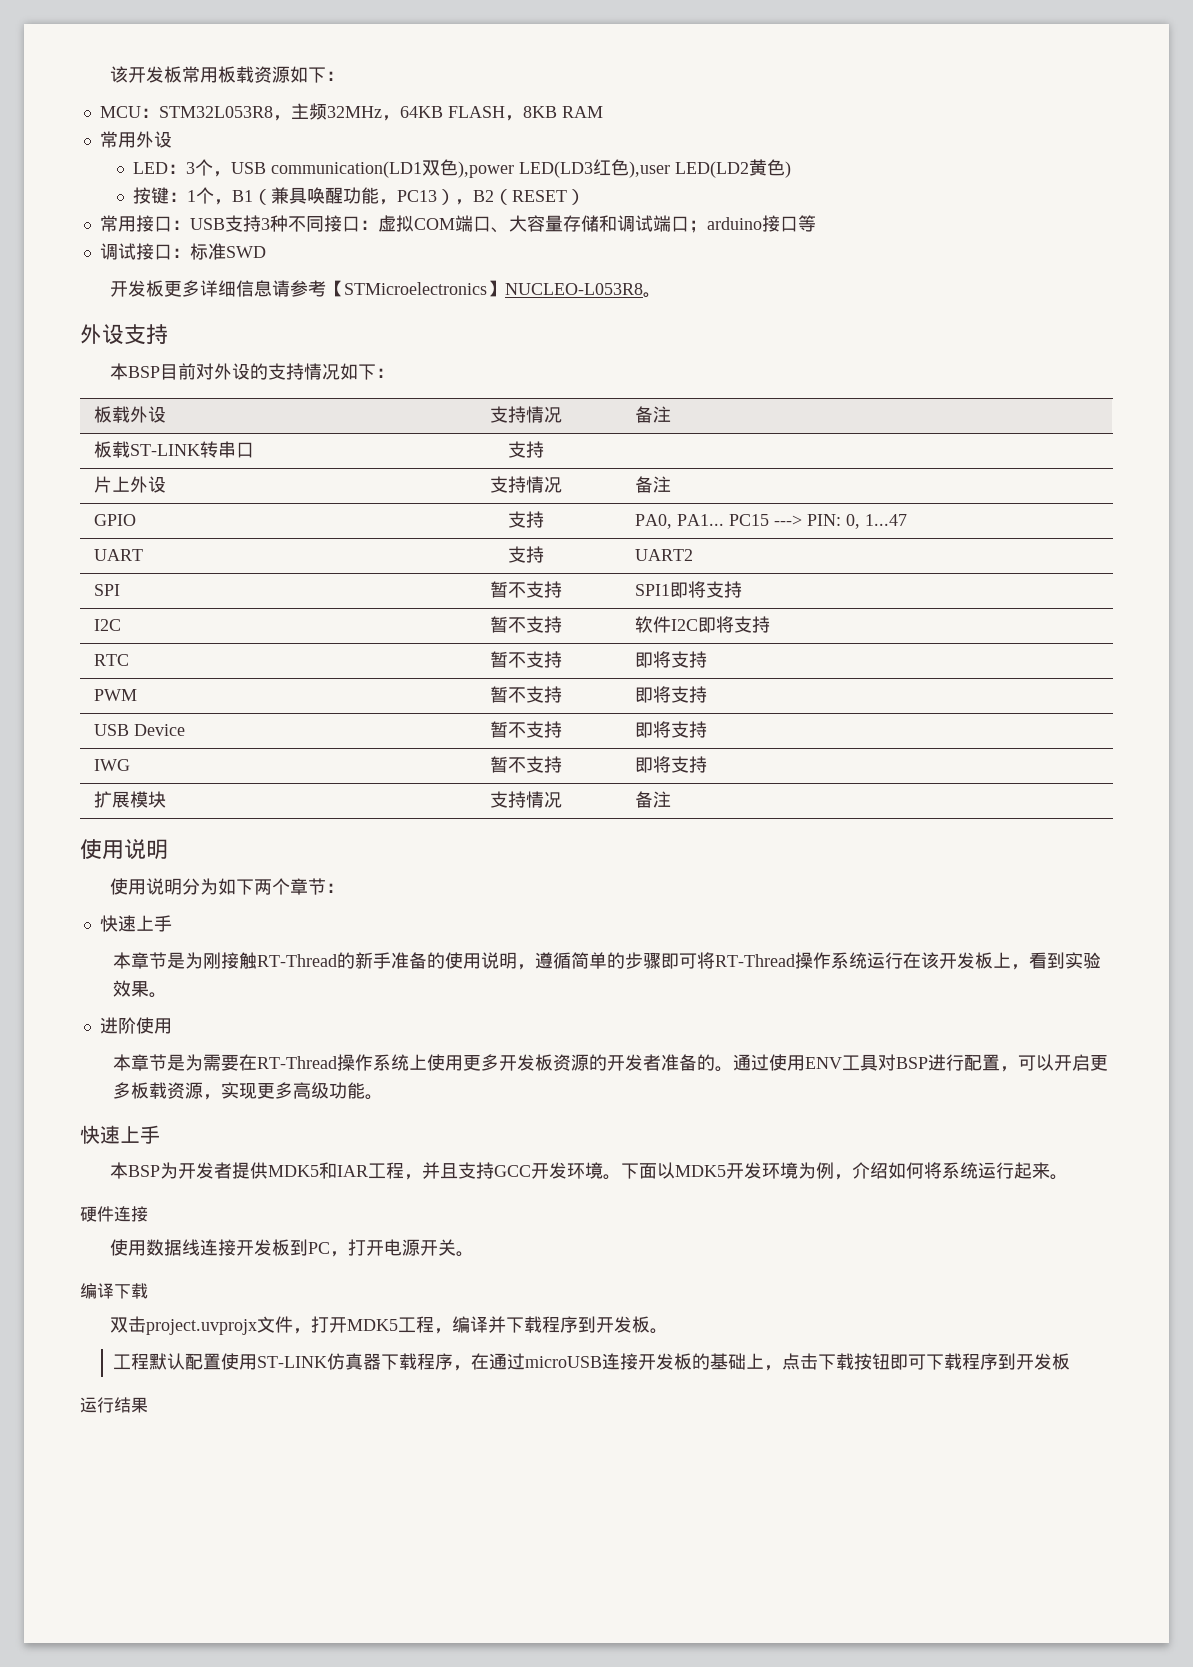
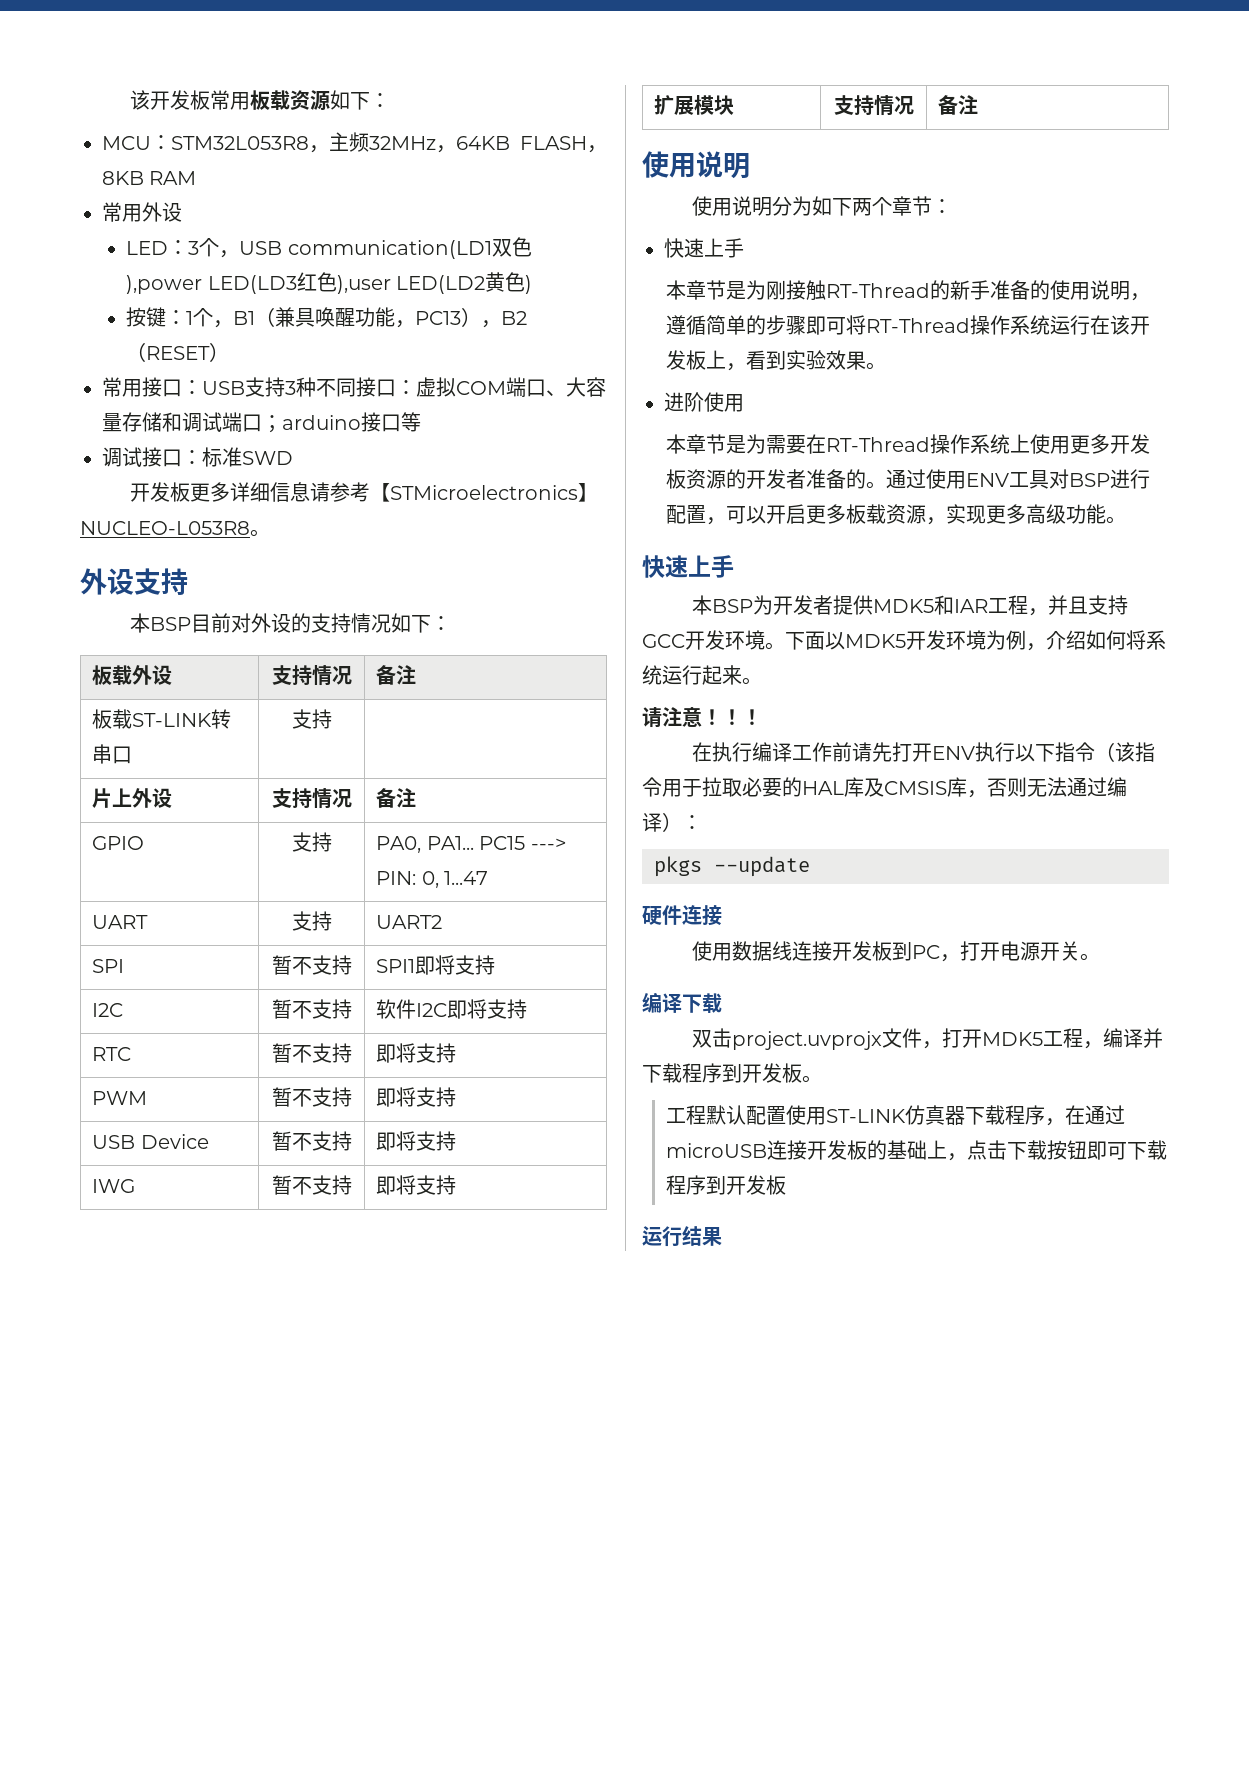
(1068, 1177) none -> [642,707,762,728] [692,742,1156,762] [642,777,1127,798] [642,812,702,832] [654,856,810,877] // 请注意！！！ // 在执行编译工作前请先打开ENV执行以下指令（该指令用于拉取必要的HAL库及CMSIS库，否则无法通过编译）： // pkgs --update

